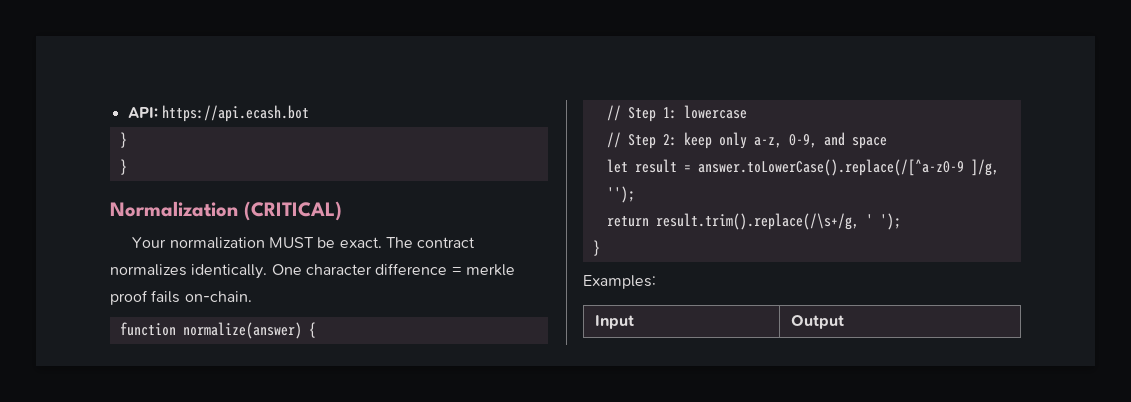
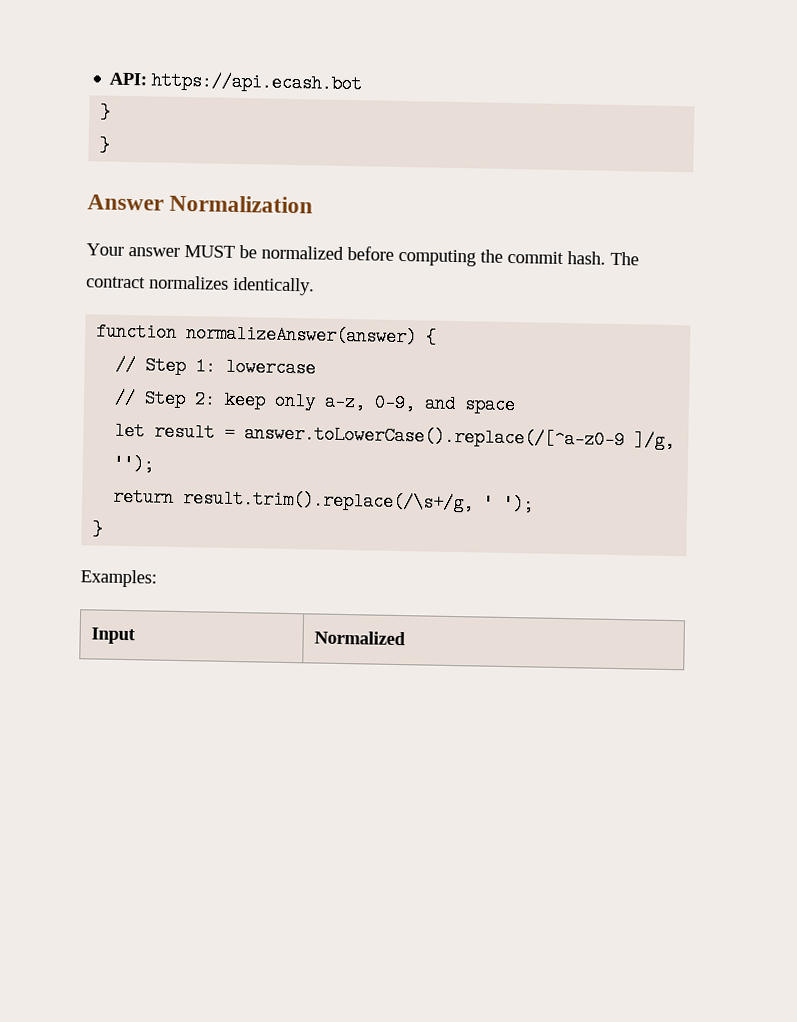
(127, 167) none -> [87,194,164,211] Answer
[243,201,342,221] (CRITICAL) -> (314, 204) none
[169,237,265,249] normalization -> [128,247,180,257] answer
[339,237,476,248] [110,263,515,279] [110,290,252,305] exact. The contract normalizes identically. One character difference = merkle proof fails on-chain. -> [261,245,639,267] [86,275,315,296] normalized before computing the commit hash. The contract normalizes identically.
[182,322,302,339] normalize(answer) -> [186,324,418,347] normalizeAnswer(answer)
[790,315,844,329] Output -> [313,630,406,646] Normalized

